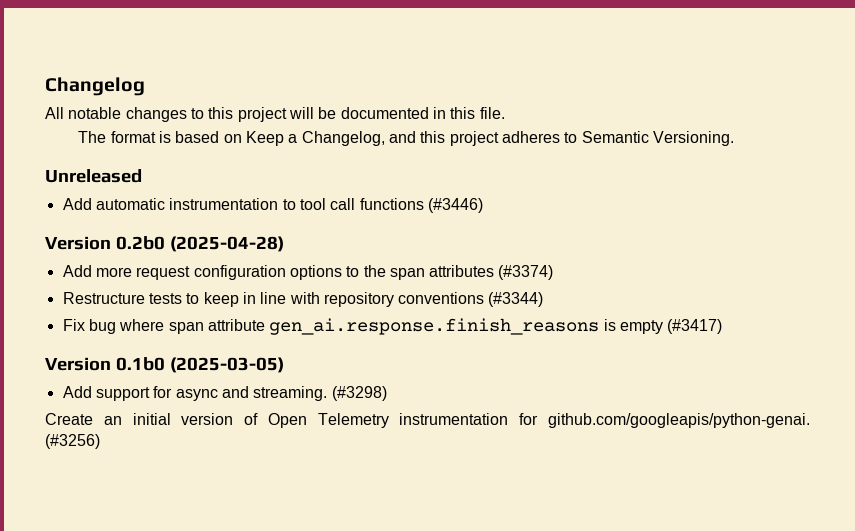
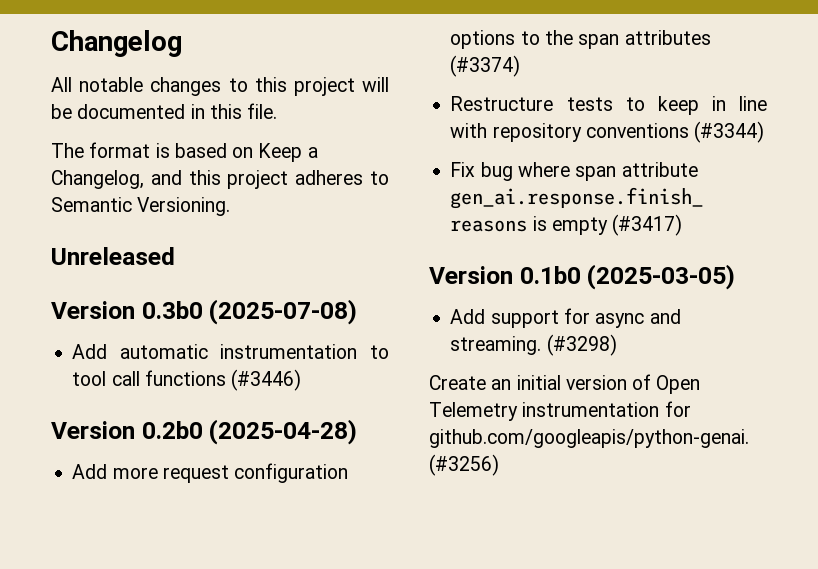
(142, 176) none -> [51,299,358,325] // Version 0.3b0 (2025-07-08)

